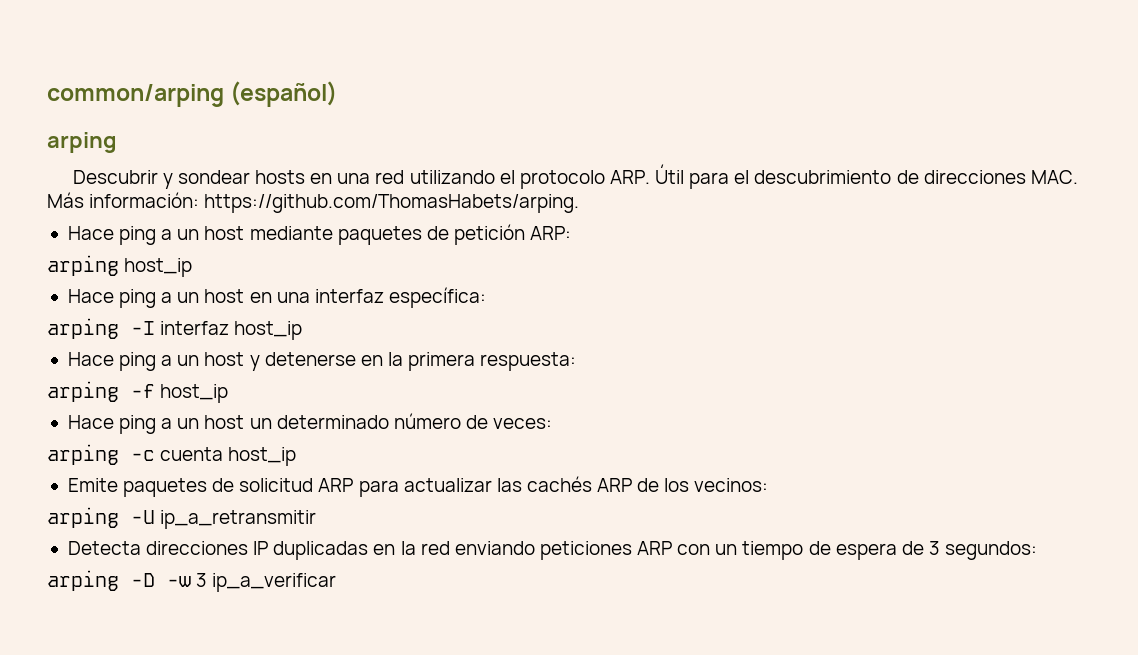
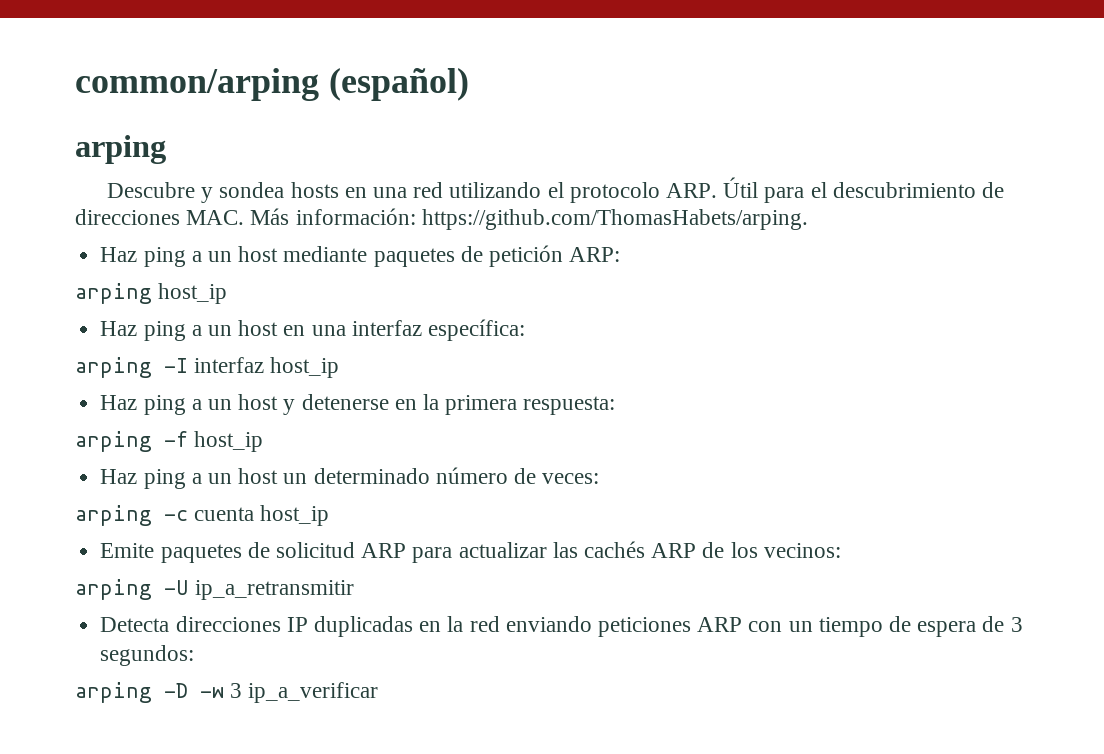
[72,170,250,189] Descubrir y sondear -> [106,182,285,203] Descubre y sondea
[67,226,114,240] Hace -> [100,247,138,262] Haz
[67,289,114,303] Hace -> [100,321,138,336] Haz
[67,352,114,366] Hace -> [100,395,138,410] Haz
[67,415,114,429] Hace -> [100,469,138,484] Haz

